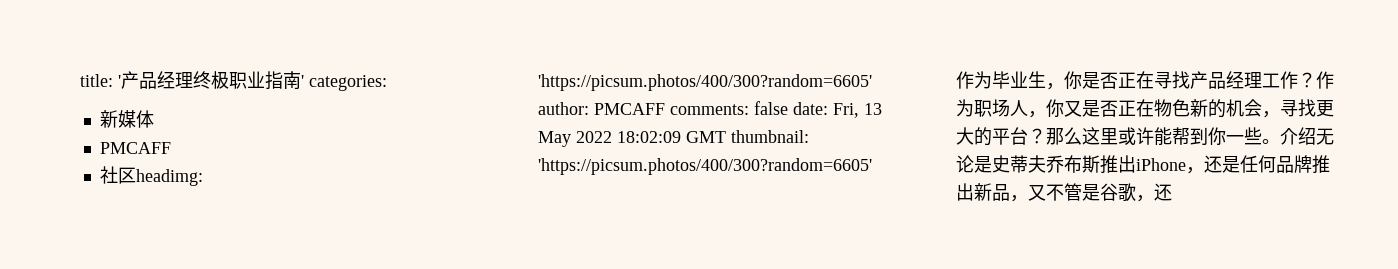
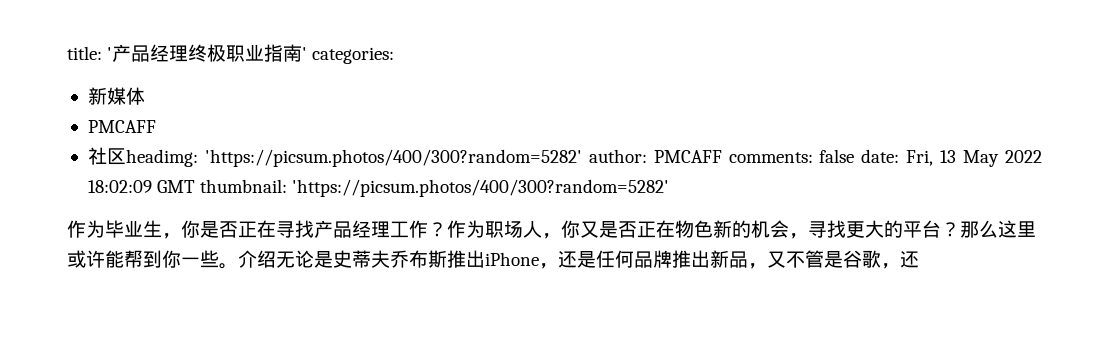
[537,74,872,91] 'https://picsum.photos/400/300?random=6605' -> [204,149,582,167] 'https://picsum.photos/400/300?random=5282'
[537,158,872,175] 'https://picsum.photos/400/300?random=6605' -> [292,179,670,197] 'https://picsum.photos/400/300?random=5282'

